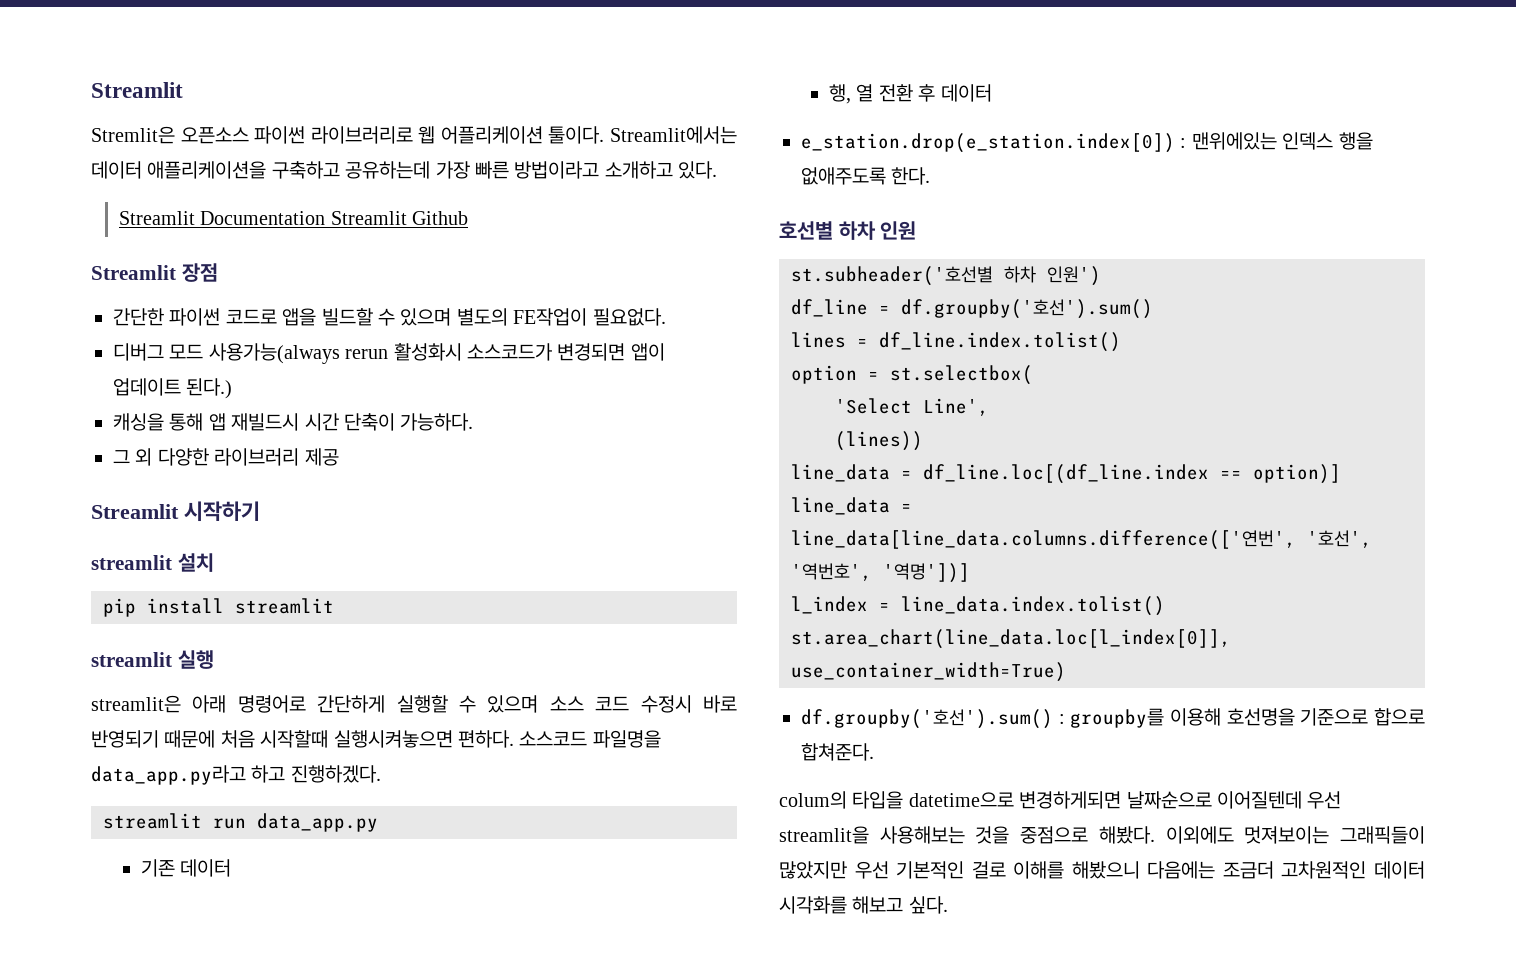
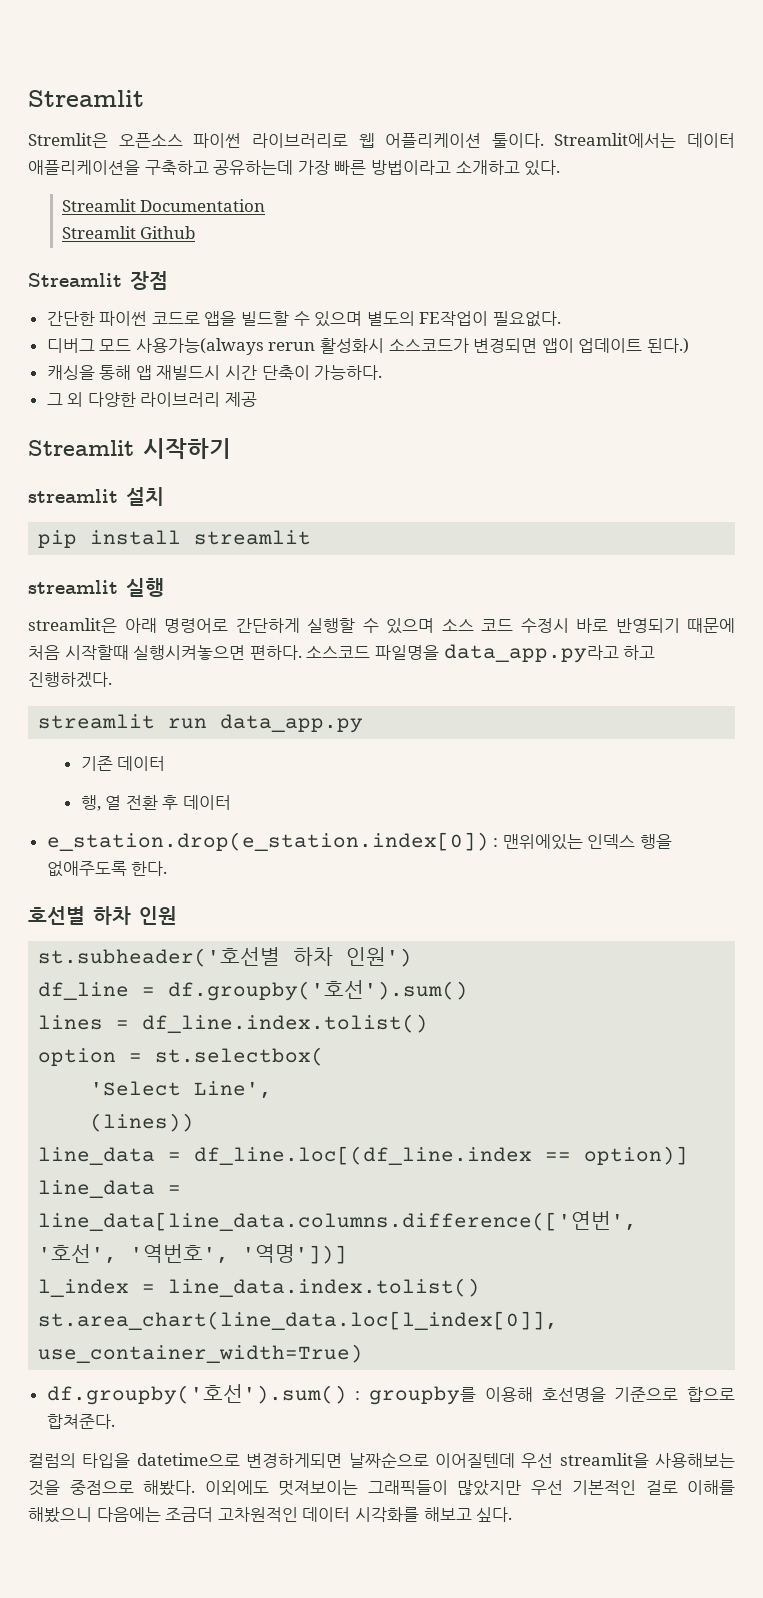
(326, 218) none -> (266, 205) //
[779,791,847,809] colum의 -> [28,1453,76,1468] 컬럼의

